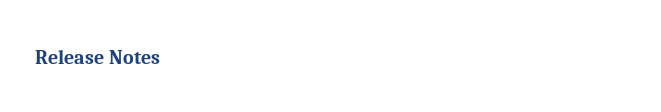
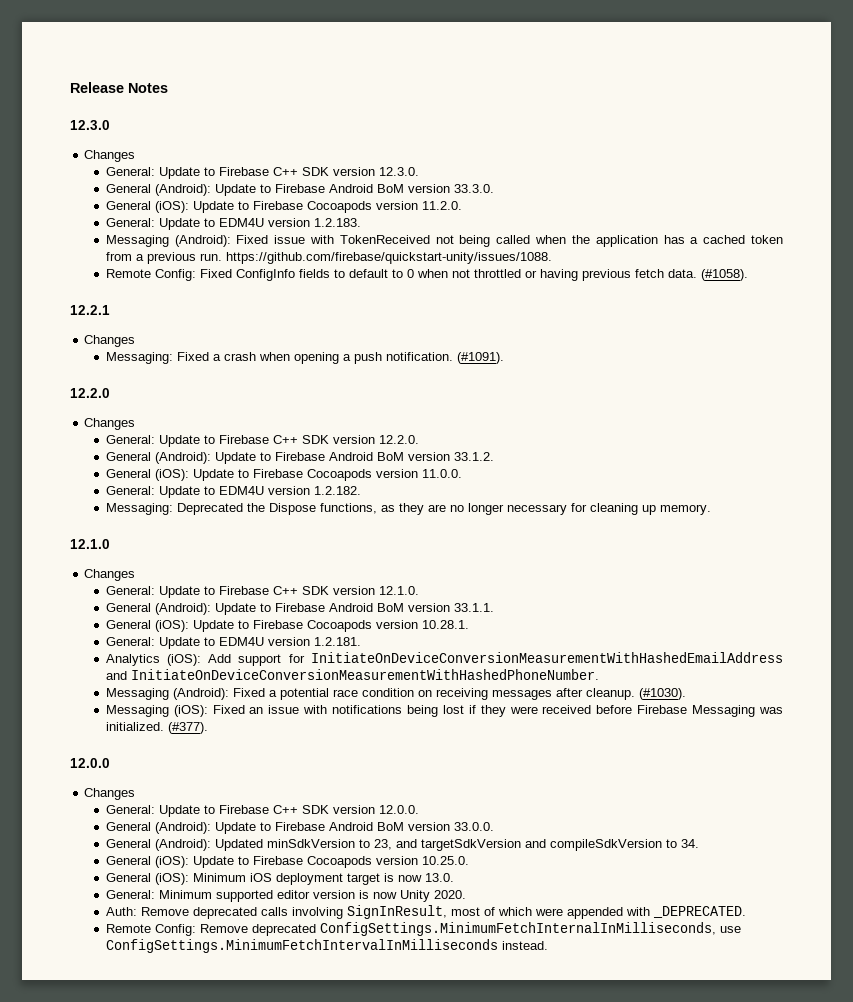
(161, 57) none -> [70,120,110,130] [84,150,136,162] [105,167,419,179] [105,184,494,196] [105,201,462,213] [105,218,361,230] [105,235,784,247] [105,252,552,264] [105,269,748,281] [70,305,110,315] [84,335,136,347] [105,352,504,364] [70,388,110,398] [84,418,136,430] [105,435,419,447] [105,452,494,464] [105,469,462,481] [105,486,361,498] [105,503,711,515] [70,539,110,549] [84,569,136,581] [105,586,419,598] [105,603,494,615] [105,620,469,632] [105,637,361,649] [105,652,783,666] [105,669,599,680] [105,688,686,700] [105,705,783,717] [105,722,208,734] [70,758,110,768] [84,788,136,800] [105,805,419,817] [105,822,494,834] [105,839,699,851] [105,856,469,868] [105,873,454,885] [105,890,466,902] [105,905,746,919] [105,922,741,936] [105,939,548,953] // 12.3.0 // Changes // General: Update to Firebase C++ SDK version 12.3.0. // General (Android): Update to Firebase Android BoM version 33.3.0. // General (iOS): Update to Firebase Cocoapods version 11.2.0. // General: Update to EDM4U version 1.2.183. // Messaging (Android): Fixed issue with TokenReceived not being called when the application has a cached token from a previous run. https://github.com/firebase/quickstart-unity/issues/1088. // Remote Config: Fixed ConfigInfo fields to default to 0 when not throttled or having previous fetch data. (#1058). // 12.2.1 // Changes // Messaging: Fixed a crash when opening a push notification. (#1091). // 12.2.0 // Changes // General: Update to Firebase C++ SDK version 12.2.0. // General (Android): Update to Firebase Android BoM version 33.1.2. // General (iOS): Update to Firebase Cocoapods version 11.0.0. // General: Update to EDM4U version 1.2.182. // Messaging: Deprecated the Dispose functions, as they are no longer necessary for cleaning up memory. // 12.1.0 // Changes // General: Update to Firebase C++ SDK version 12.1.0. // General (Android): Update to Firebase Android BoM version 33.1.1. // General (iOS): Update to Firebase Cocoapods version 10.28.1. // General: Update to EDM4U version 1.2.181. // Analytics (iOS): Add support for InitiateOnDeviceConversionMeasurementWithHashedEmailAddress and InitiateOnDeviceConversionMeasurementWithHashedPhoneNumber. // Messaging (Android): Fixed a potential race condition on receiving messages after cleanup. (#1030). // Messaging (iOS): Fixed an issue with notifications being lost if they were received before Firebase Messaging was initialized. (#377). // 12.0.0 // Changes // General: Update to Firebase C++ SDK version 12.0.0. // General (Android): Update to Firebase Android BoM version 33.0.0. // General (Android): Updated minSdkVersion to 23, and targetSdkVersion and compileSdkVersion to 34. // General (iOS): Update to Firebase Cocoapods version 10.25.0. // General (iOS): Minimum iOS deployment target is now 13.0. // General: Minimum supported editor version is now Unity 2020. // Auth: Remove deprecated calls involving SignInResult, most of which were appended with _DEPRECATED. // Remote Config: Remove deprecated ConfigSettings.MinimumFetchInternalInMilliseconds, use ConfigSettings.MinimumFetchIntervalInMilliseconds instead.

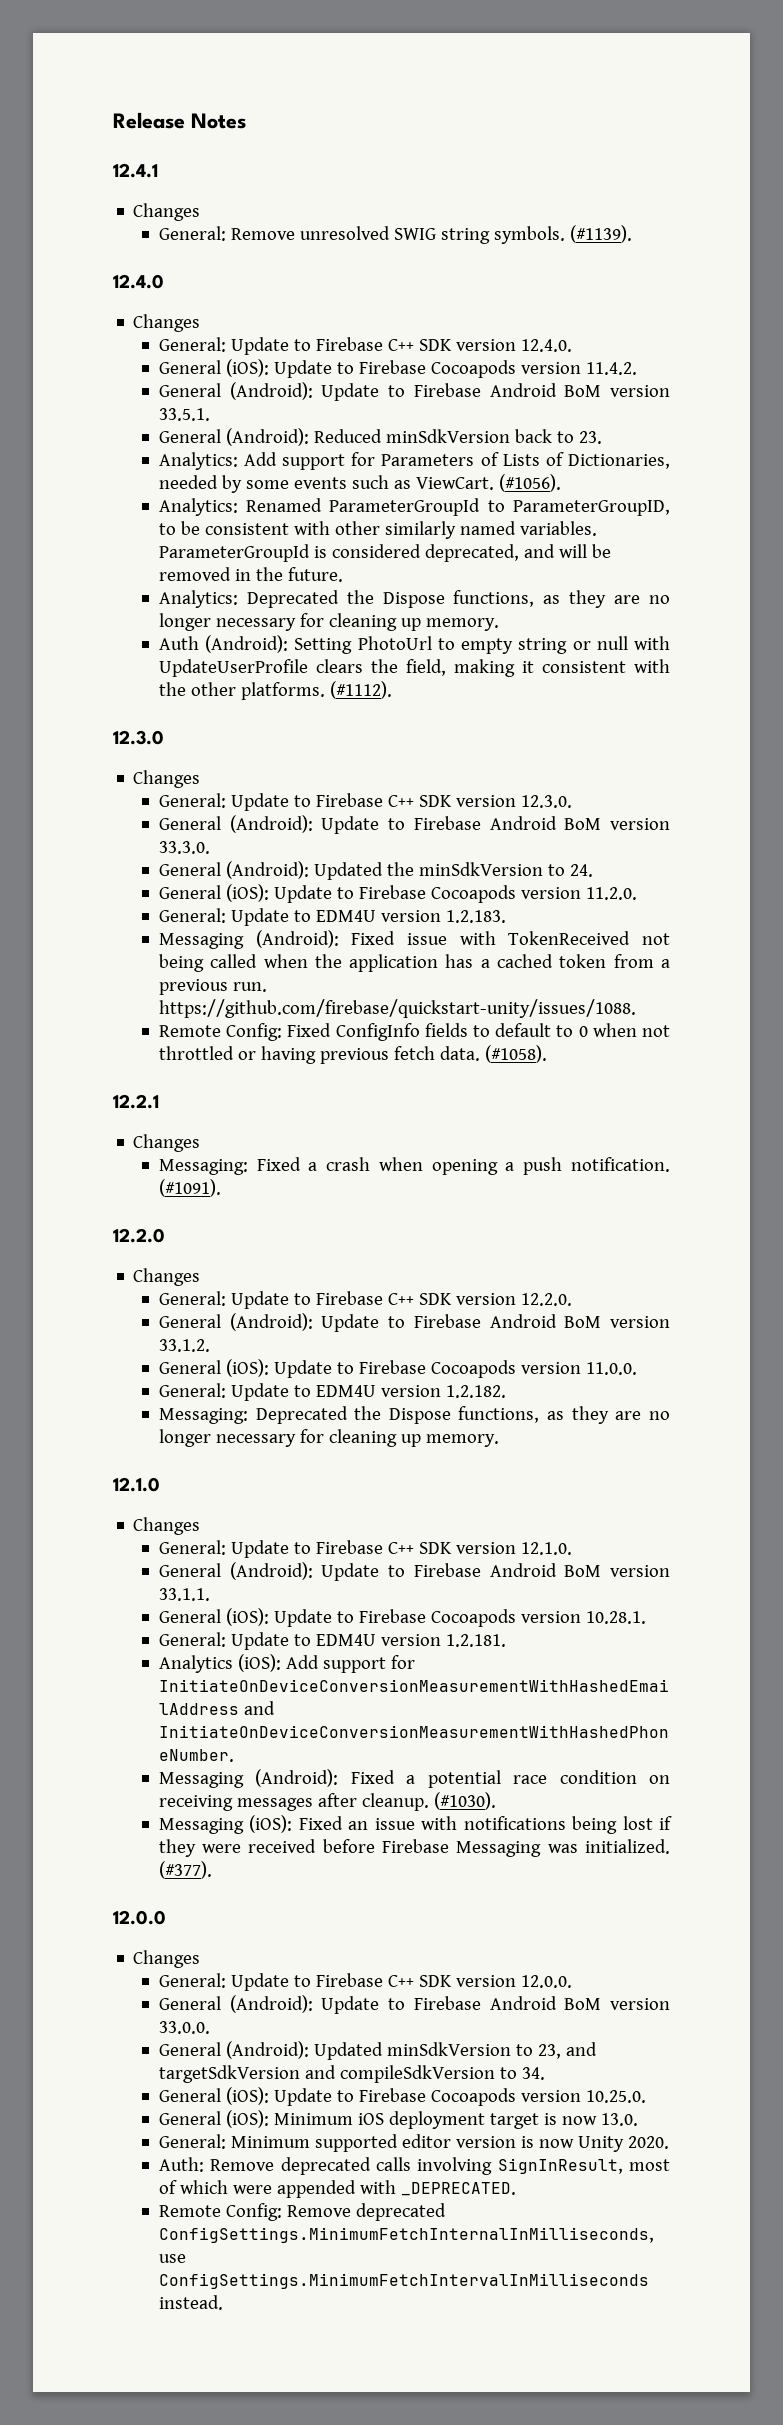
(168, 88) none -> [113,163,158,178] [133,203,201,221] [158,225,632,244] [113,274,164,289] [133,314,201,332] [158,337,572,355] [158,359,637,378] [158,382,670,401] [158,408,210,421] [158,428,602,446] [158,452,670,470] [158,474,561,493] [158,498,670,516] [158,521,597,539] [158,544,611,562] [158,567,343,582] [158,590,670,608] [158,613,499,631] [158,635,671,654] [158,659,671,677] [158,681,392,700] // 12.4.1 // Changes // General: Remove unresolved SWIG string symbols. (#1139). // 12.4.0 // Changes // General: Update to Firebase C++ SDK version 12.4.0. // General (iOS): Update to Firebase Cocoapods version 11.4.2. // General (Android): Update to Firebase Android BoM version 33.5.1. // General (Android): Reduced minSdkVersion back to 23. // Analytics: Add support for Parameters of Lists of Dictionaries, needed by some events such as ViewCart. (#1056). // Analytics: Renamed ParameterGroupId to ParameterGroupID, to be consistent with other similarly named variables. ParameterGroupId is considered deprecated, and will be removed in the future. // Analytics: Deprecated the Dispose functions, as they are no longer necessary for cleaning up memory. // Auth (Android): Setting PhotoUrl to empty string or null with UpdateUserProfile clears the field, making it consistent with the other platforms. (#1112).
(494, 188) none -> [158,861,593,880] // General (Android): Updated the minSdkVersion to 24.

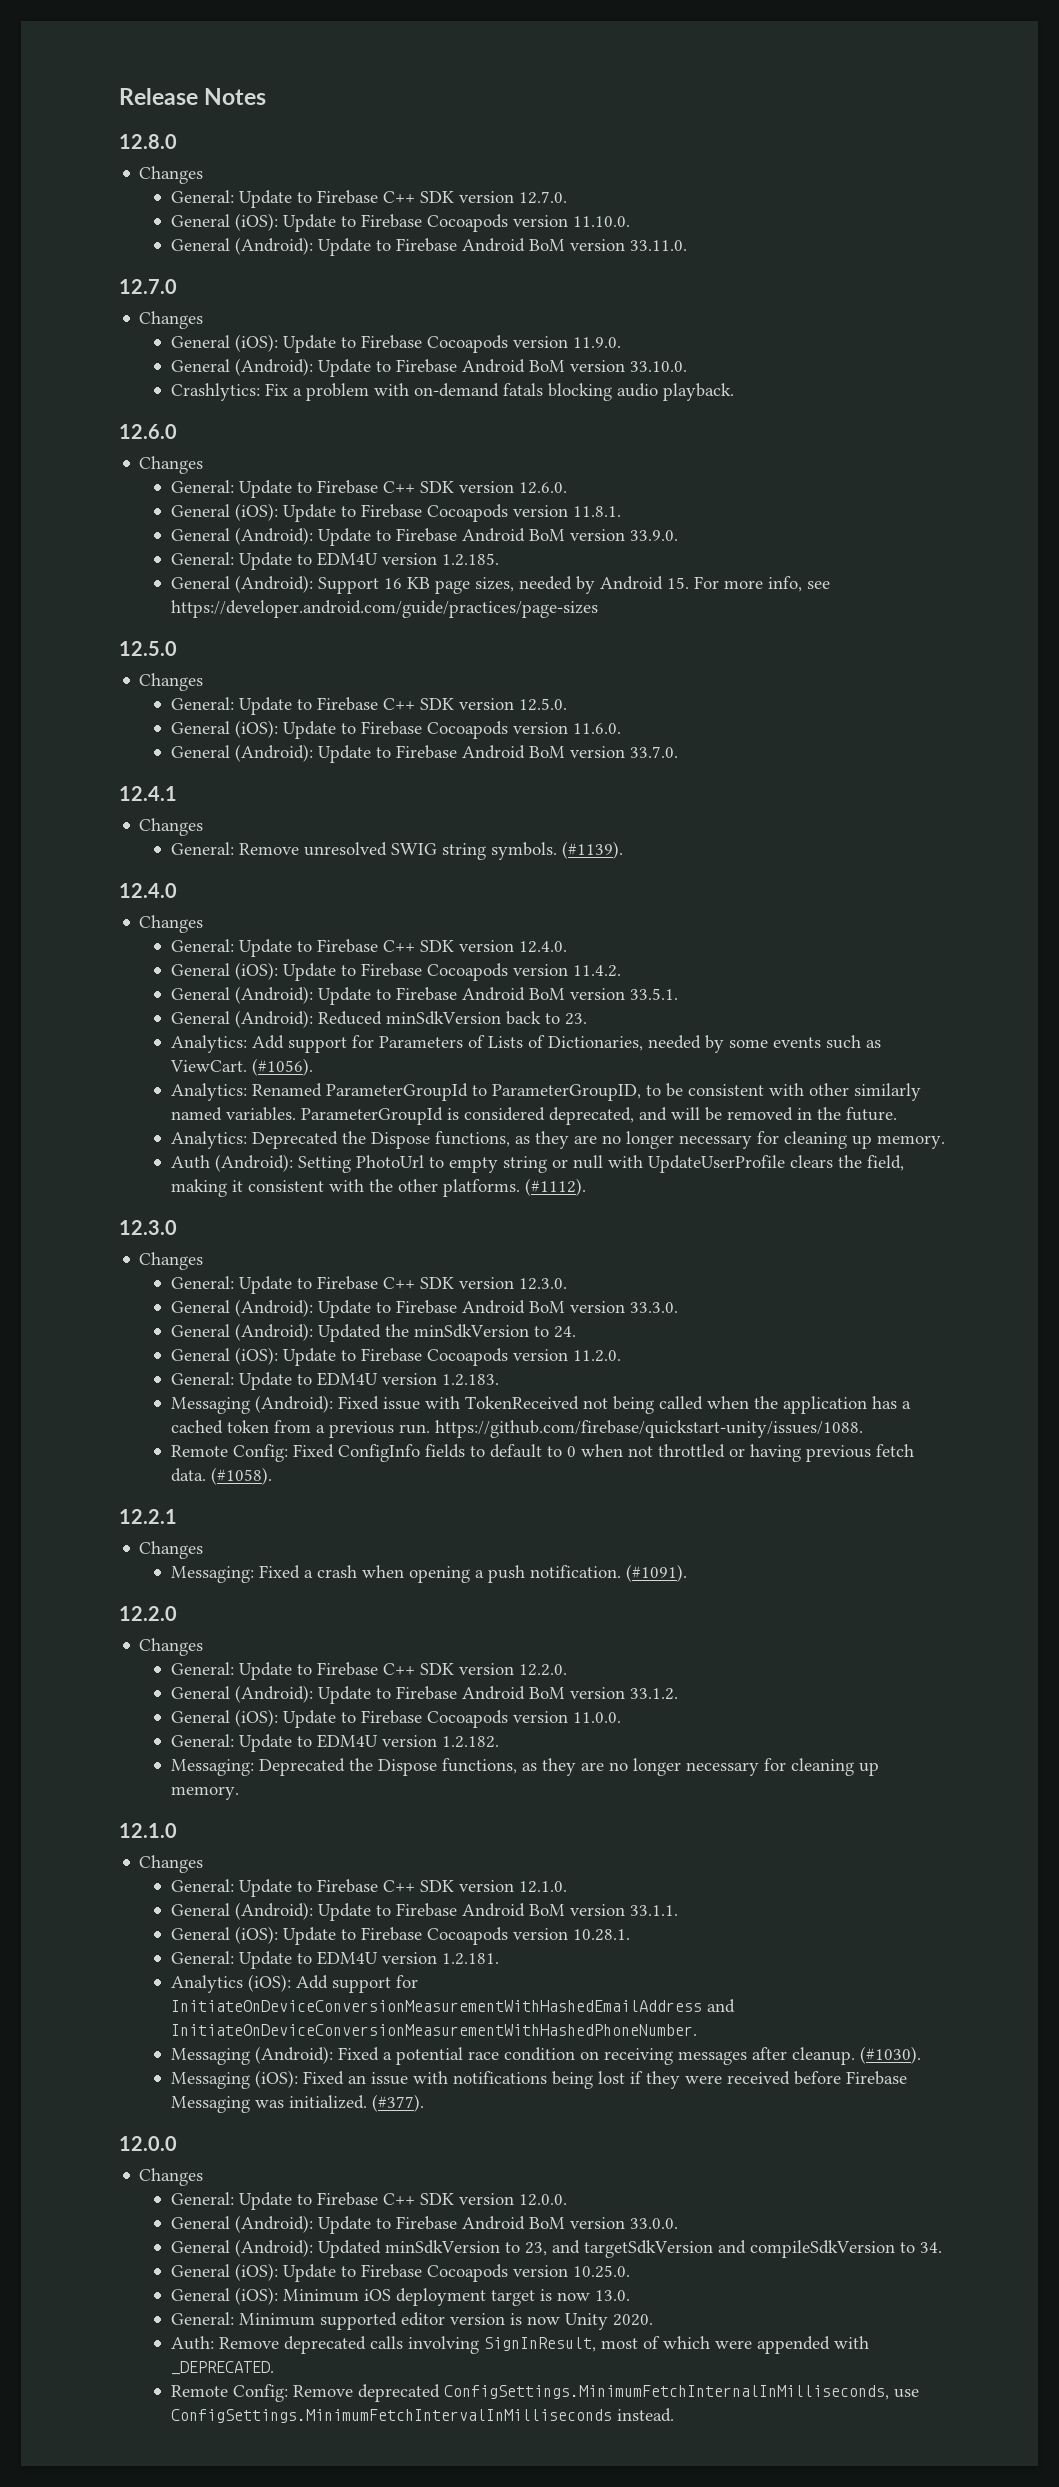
(246, 121) none -> [119,134,177,149] [139,166,204,184] [170,190,567,208] [170,213,630,232] [170,237,687,256] [119,279,177,294] [139,311,204,329] [170,334,621,353] [170,358,687,377] [170,383,734,401] [119,424,177,439] [139,456,204,474] [170,480,567,498] [170,503,621,522] [170,527,678,546] [170,552,499,570] [170,575,830,594] [170,600,598,618] [119,641,177,656] [139,673,204,691] [170,697,567,715] [170,720,621,739] [170,744,678,763] // 12.8.0 // Changes // General: Update to Firebase C++ SDK version 12.7.0. // General (iOS): Update to Firebase Cocoapods version 11.10.0. // General (Android): Update to Firebase Android BoM version 33.11.0. // 12.7.0 // Changes // General (iOS): Update to Firebase Cocoapods version 11.9.0. // General (Android): Update to Firebase Android BoM version 33.10.0. // Crashlytics: Fix a problem with on-demand fatals blocking audio playback. // 12.6.0 // Changes // General: Update to Firebase C++ SDK version 12.6.0. // General (iOS): Update to Firebase Cocoapods version 11.8.1. // General (Android): Update to Firebase Android BoM version 33.9.0. // General: Update to EDM4U version 1.2.185. // General (Android): Support 16 KB page sizes, needed by Android 15. For more info, see https://developer.android.com/guide/practices/page-sizes // 12.5.0 // Changes // General: Update to Firebase C++ SDK version 12.5.0. // General (iOS): Update to Firebase Cocoapods version 11.6.0. // General (Android): Update to Firebase Android BoM version 33.7.0.

